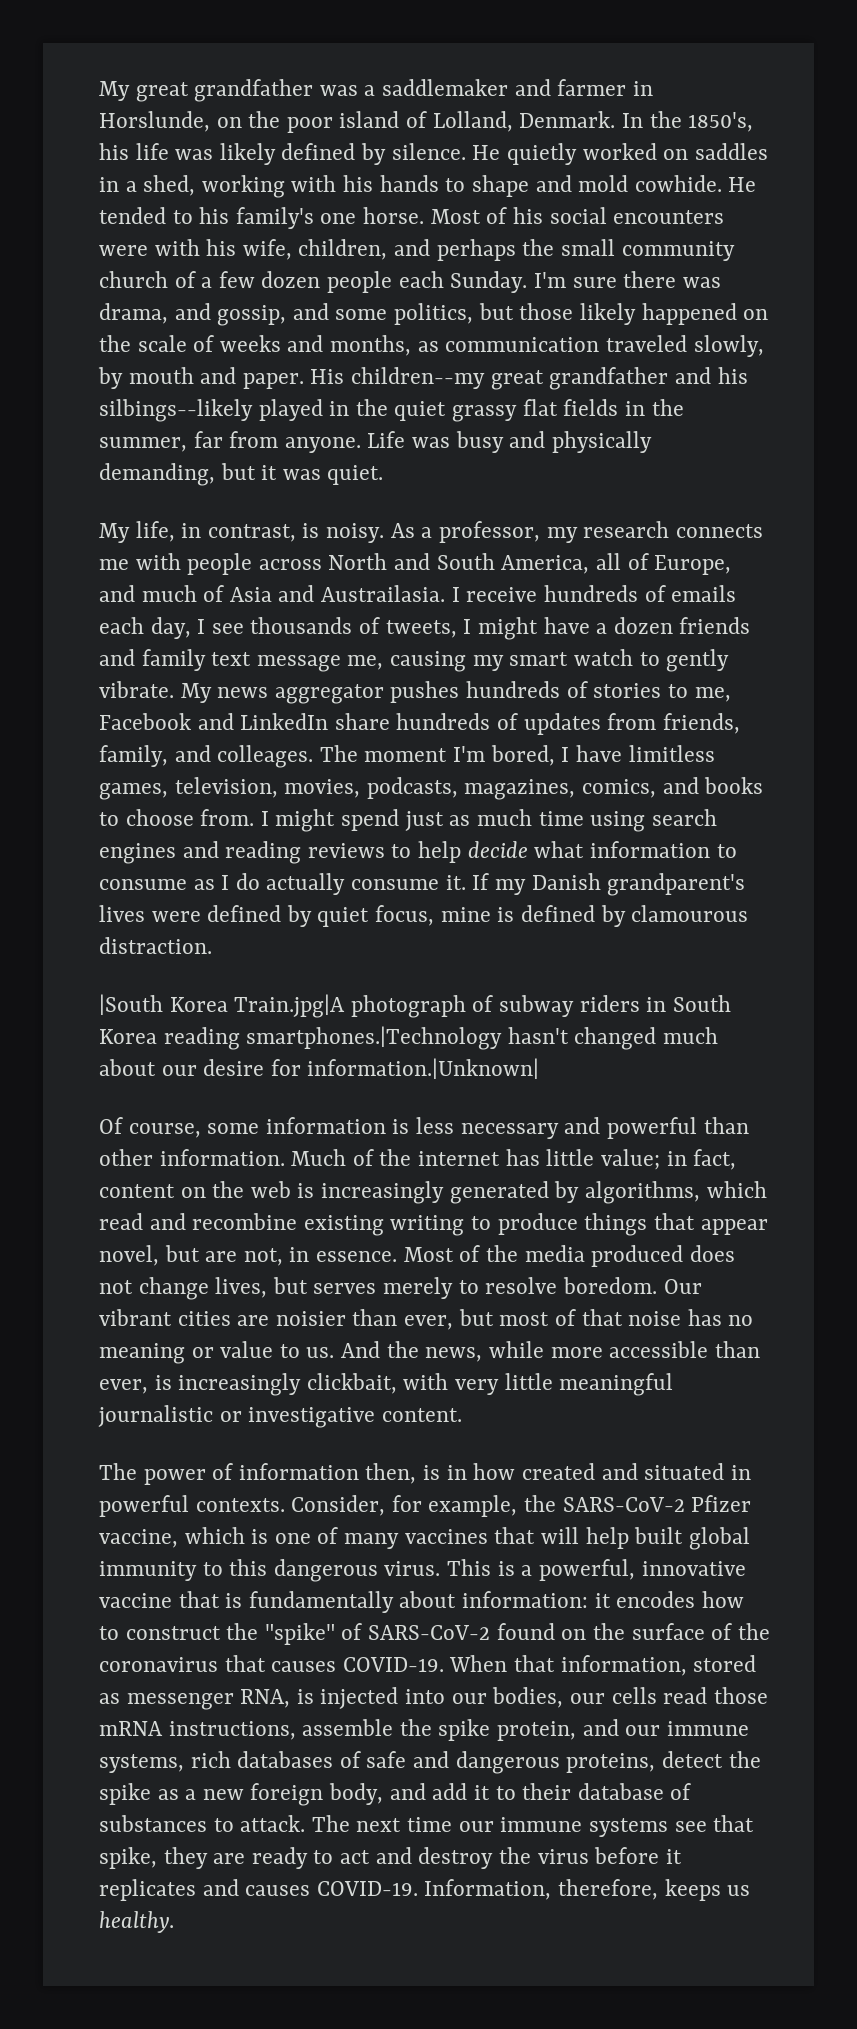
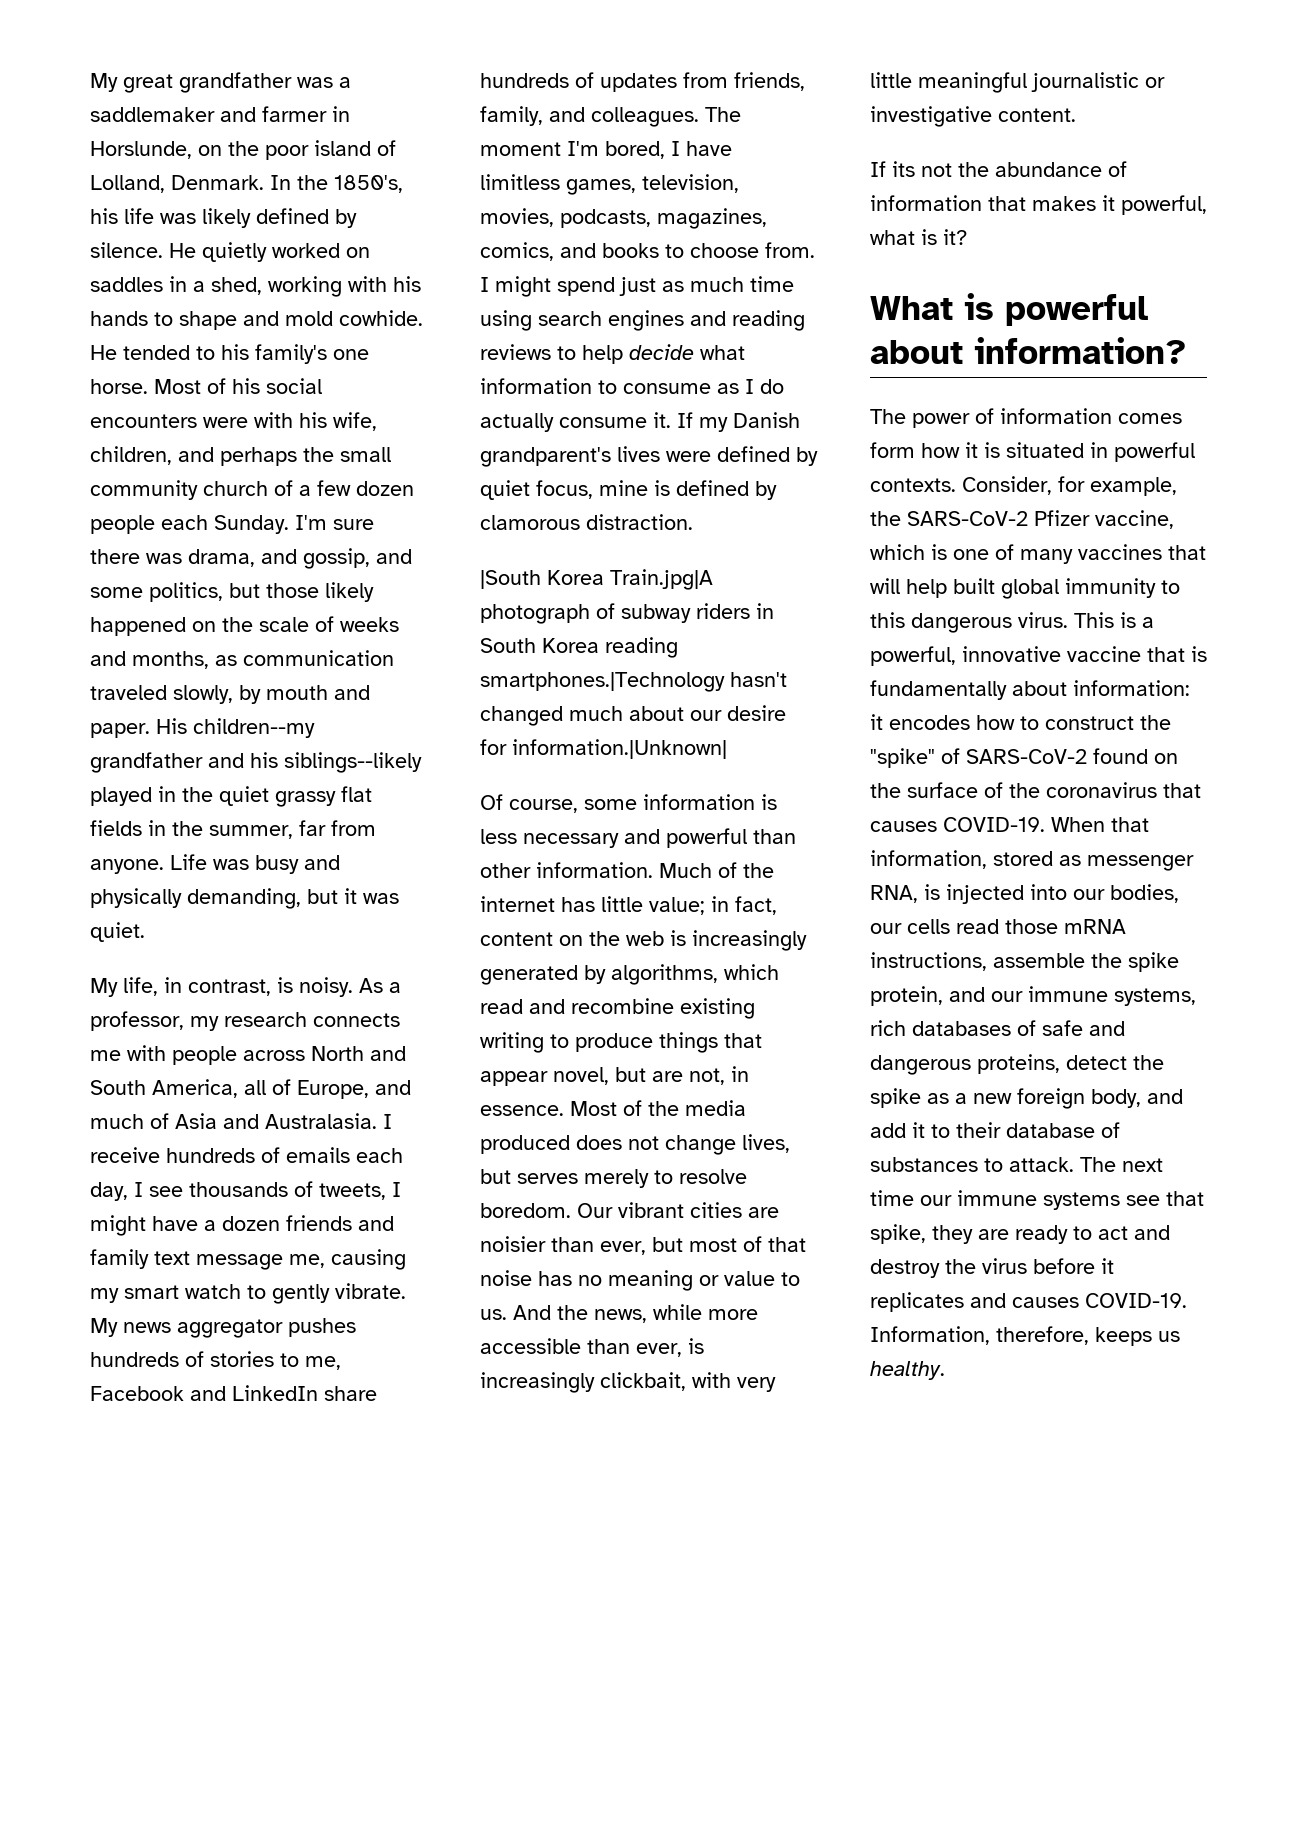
[490,370,544,390] great -> (315, 728) none
[99,399,253,422] silbings--likely -> [284,752,422,773] siblings--likely
[321,585,446,602] Austrailasia. -> [265,1113,377,1129] Australasia.
[217,745,314,768] colleages. -> [591,107,699,127] colleagues.
[631,905,749,922] clamourous -> [480,515,580,530] clamorous
[99,1463,638,1485] The power of information then, is in how created and -> [870,161,1127,177] [870,195,1207,215] [870,229,967,245] [870,293,1148,326] [870,337,1186,364] [870,408,1182,428] [870,442,1000,458] If its not the abundance of information that makes it powerful, what is it? // What is powerful about information? // The power of information comes form how it is

